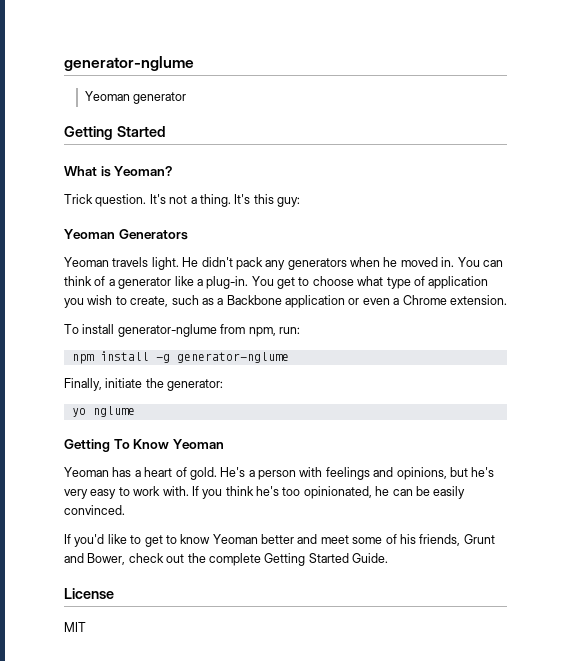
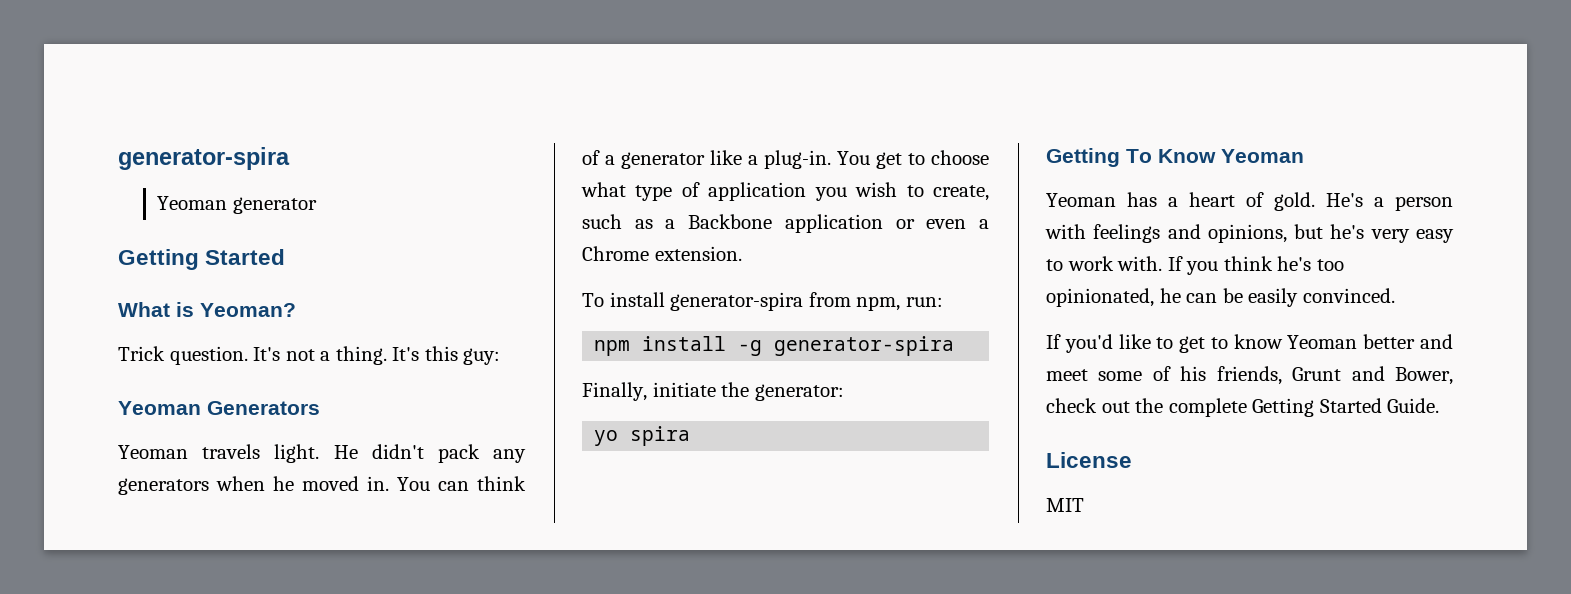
[64,56,194,71] generator-nglume -> [118,147,290,170] generator-spira
[117,324,217,337] generator-nglume -> [670,292,804,311] generator-spira
[176,352,289,363] generator-nglume -> [774,336,955,356] generator-spira
[92,406,135,417] nglume -> [630,426,691,446] spira

